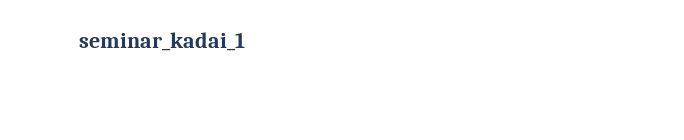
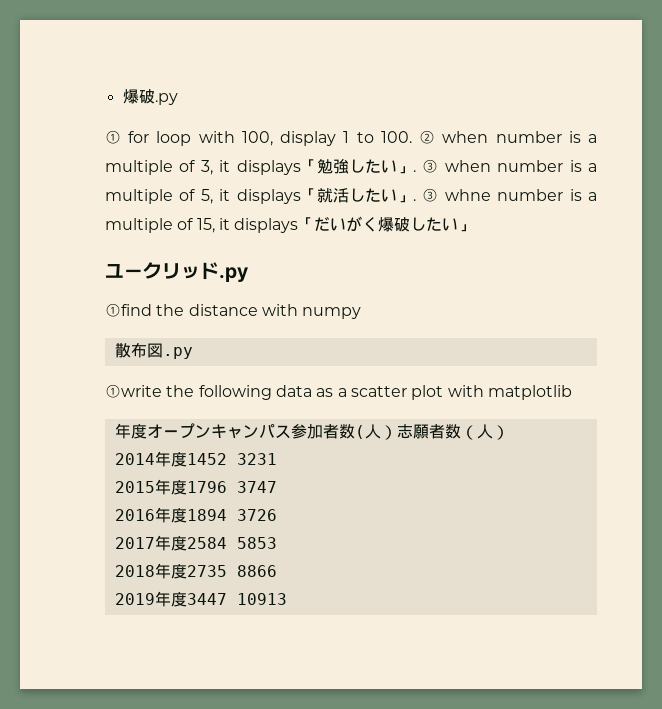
[79,32,245,51] seminar_kadai_1 -> [122,89,178,105] [105,130,597,146] [105,158,597,175] [105,188,597,204] [105,216,475,233] [105,262,248,282] [105,303,362,319] [114,342,193,359] [105,384,572,400] [114,423,509,440] [114,451,277,467] [114,479,277,495] [114,507,277,523] [114,535,277,551] [114,563,277,579] [114,591,287,607] 爆破.py // ① for loop with 100, display 1 to 100. ② when number is a multiple of 3, it displays「勉強したい」. ③ when number is a multiple of 5, it displays「就活したい」. ③ whne number is a multiple of 15, it displays「だいがく爆破したい」 // ユークリッド.py // ①find the distance with numpy // 散布図.py // ①write the following data as a scatter plot with matplotlib // 年度オープンキャンパス参加者数(人）志願者数（人） // 2014年度1452 3231 // 2015年度1796 3747 // 2016年度1894 3726 // 2017年度2584 5853 // 2018年度2735 8866 // 2019年度3447 10913

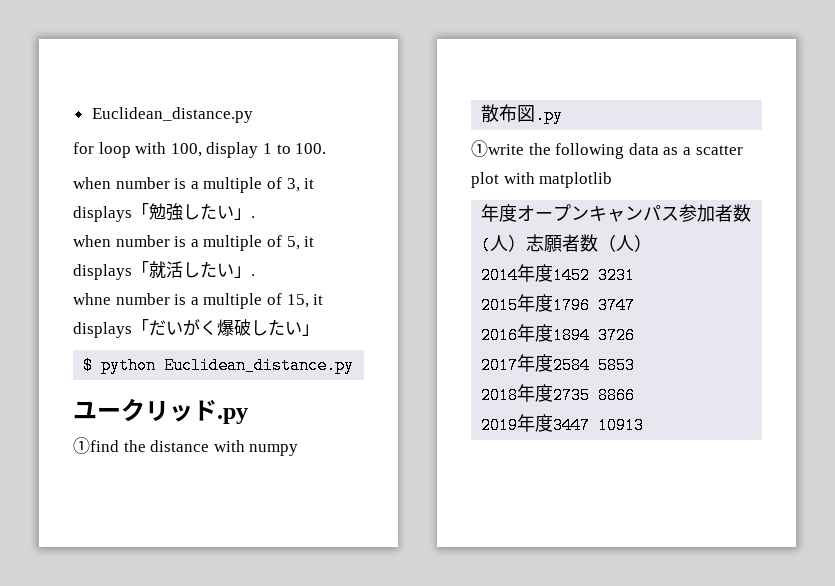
[122,89,178,105] [105,130,121,144] 爆破.py // ① -> [91,107,253,123] Euclidean_distance.py //
[419,130,436,144] ② -> (327, 148) //
[422,159,439,173] ③ -> (255, 217) //
[422,188,439,202] ③ -> (255, 275) //
(475, 228) none -> [83,357,355,374] // $ python Euclidean_distance.py

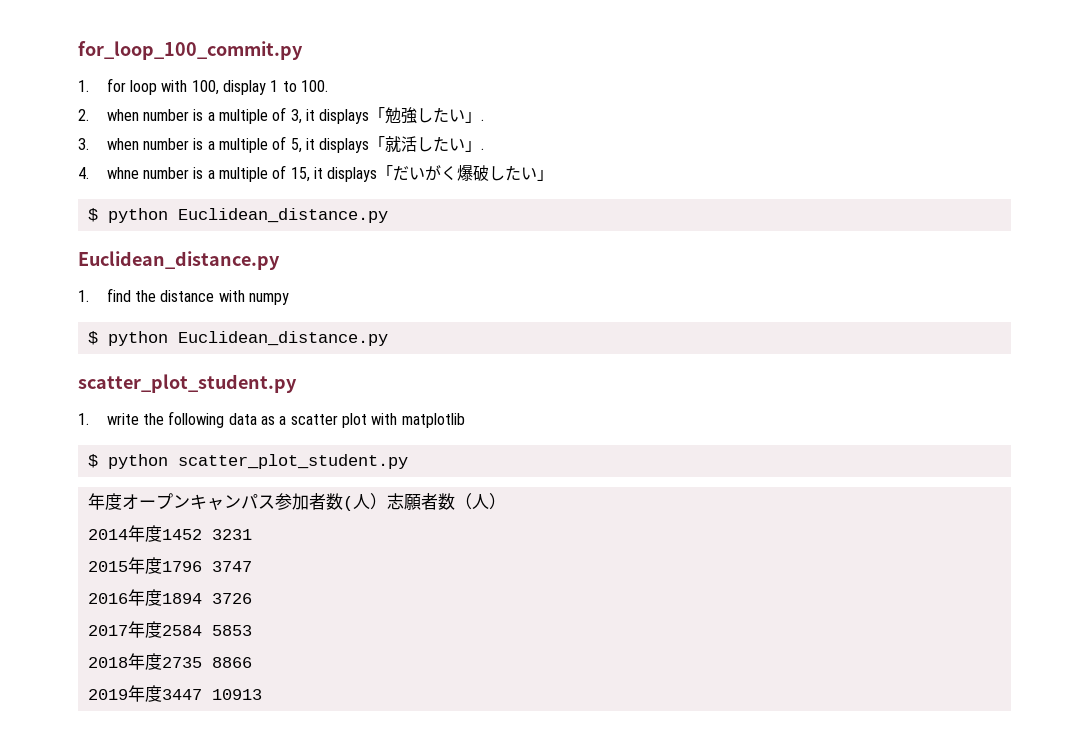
[91,107,253,123] Euclidean_distance.py // -> [78,41,303,60] [78,80,89,92] for_loop_100_commit.py // 1.
(327, 148) none -> [78,109,89,121] 2.
(255, 217) none -> [78,138,89,150] 3.
(255, 275) none -> [78,167,89,179] 4.
[73,398,248,424] [73,437,119,454] ユークリッド.py // ①find -> [78,251,280,270] [78,288,131,302] Euclidean_distance.py // 1. find
[481,104,564,124] [471,140,524,157] 散布図.py // ①write -> [87,331,388,346] [78,374,297,393] [78,413,139,425] $ python Euclidean_distance.py // scatter_plot_student.py // 1. write
(613, 180) none -> [87,454,408,469] // $ python scatter_plot_student.py

